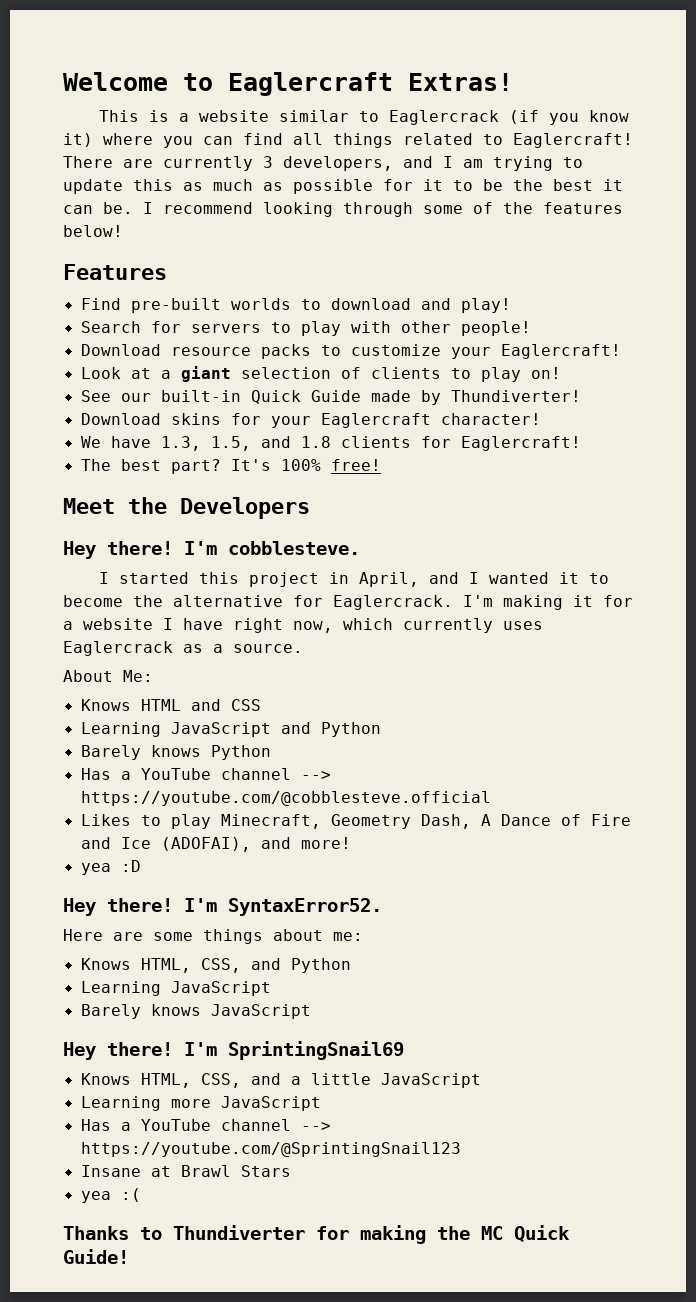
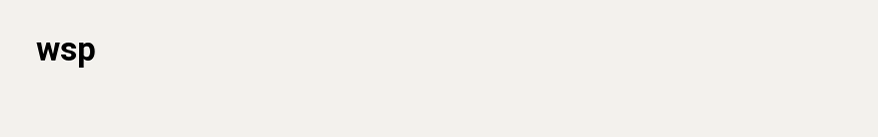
[63,72,513,96] [99,110,630,125] [63,133,633,148] [63,156,583,171] [63,179,623,194] [63,202,623,217] [63,225,123,237] [63,264,167,280] [80,298,511,313] [80,321,531,336] [80,344,621,359] [80,366,561,382] [80,390,581,405] [80,413,541,428] [80,436,581,451] [80,459,381,474] [63,497,310,519] [63,541,360,559] [99,572,610,587] [63,595,633,610] [63,618,543,633] [63,641,303,656] [63,670,153,682] [80,699,261,711] [80,722,381,737] [80,745,271,760] [80,768,331,780] [80,791,491,806] [80,814,631,829] [80,837,351,852] [80,860,141,875] [63,898,382,916] [63,929,363,944] [80,958,351,973] [80,981,271,996] [80,1004,311,1019] [63,1041,404,1060] [80,1073,481,1088] [80,1096,321,1111] [80,1119,331,1131] [80,1142,461,1157] [80,1165,291,1177] [80,1188,141,1203] [63,1225,570,1244] [63,1249,129,1264] Welcome to Eaglercraft Extras! // This is a website similar to Eaglercrack (if you know it) where you can find all things related to Eaglercraft! There are currently 3 developers, and I am trying to update this as much as possible for it to be the best it can be. I recommend looking through some of the features below! // Features // Find pre-built worlds to download and play! // Search for servers to play with other people! // Download resource packs to customize your Eaglercraft! // Look at a giant selection of clients to play on! // See our built-in Quick Guide made by Thundiverter! // Download skins for your Eaglercraft character! // We have 1.3, 1.5, and 1.8 clients for Eaglercraft! // The best part? It's 100% free! // Meet the Developers // Hey there! I'm cobblesteve. // I started this project in April, and I wanted it to become the alternative for Eaglercrack. I'm making it for a website I have right now, which currently uses Eaglercrack as a source. // About Me: // Knows HTML and CSS // Learning JavaScript and Python // Barely knows Python // Has a YouTube channel --> https://youtube.com/@cobblesteve.official // Likes to play Minecraft, Geometry Dash, A Dance of Fire and Ice (ADOFAI), and more! // yea :D // Hey there! I'm SyntaxError52. // Here are some things about me: // Knows HTML, CSS, and Python // Learning JavaScript // Barely knows JavaScript // Hey there! I'm SprintingSnail69 // Knows HTML, CSS, and a little JavaScript // Learning more JavaScript // Has a YouTube channel --> https://youtube.com/@SprintingSnail123 // Insane at Brawl Stars // yea :( // Thanks to Thundiverter for making the MC Quick Guide! -> [36,42,97,68] wsp

